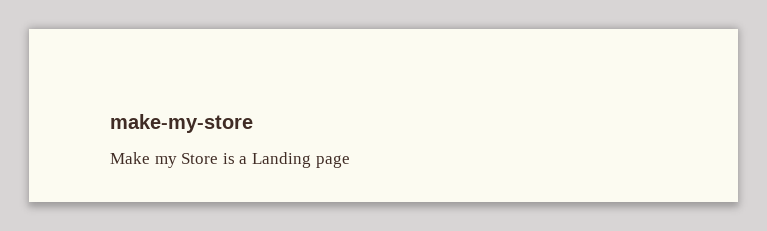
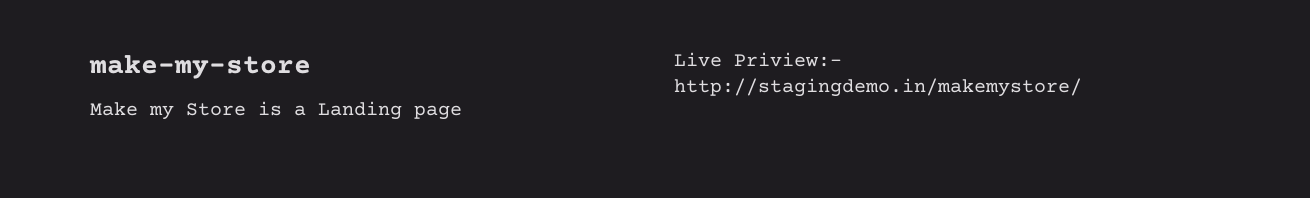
(350, 161) none -> [674,52,842,67] [674,78,1082,97] // Live Priview:- http://stagingdemo.in/makemystore/

